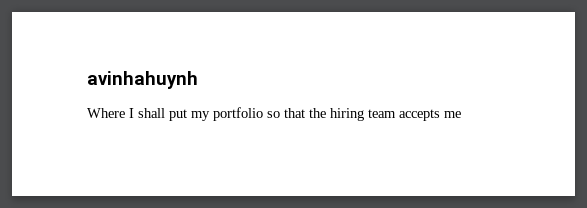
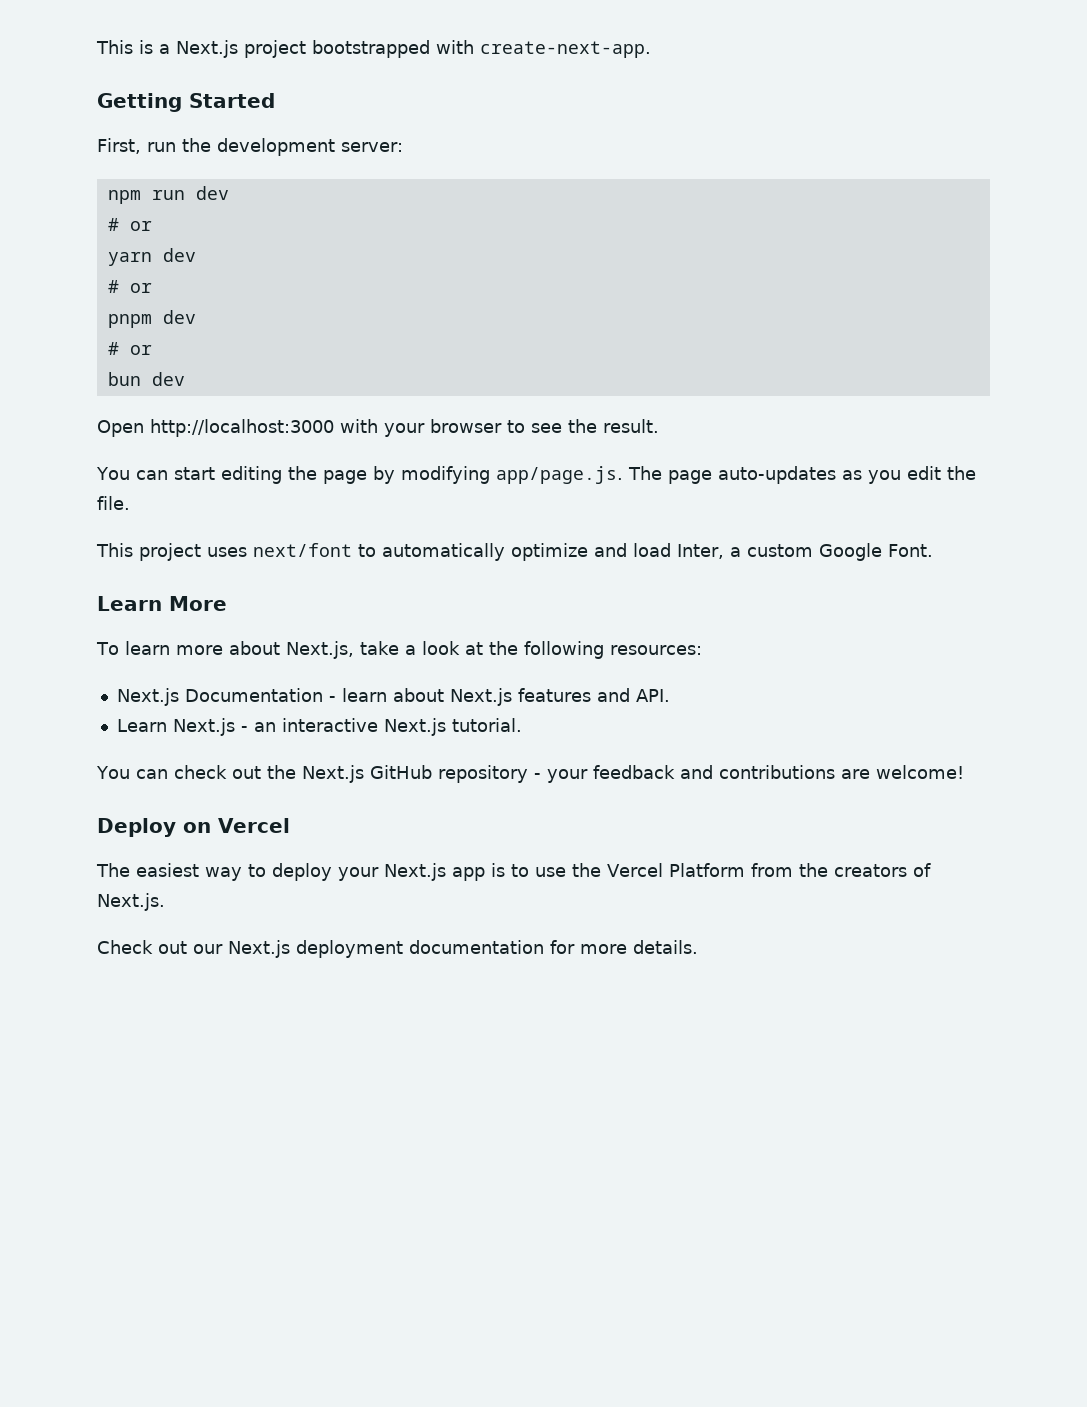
[87,71,198,89] [87,107,461,121] avinhahuynh // Where I shall put my portfolio so that the hiring team accepts me -> [96,40,651,58] [97,93,275,112] [97,138,403,156] [107,186,229,204] [107,218,152,231] [107,248,196,266] [107,280,152,293] [107,310,196,328] [107,342,152,355] [107,372,185,386] [97,419,659,437] [96,466,976,484] [97,496,130,510] [96,543,933,561] [97,596,227,611] [96,641,702,659] [116,688,670,706] [116,718,522,736] [96,765,964,783] [97,818,290,837] [96,863,931,881] [97,893,165,911] [97,940,698,958] This is a Next.js project bootstrapped with create-next-app. // Getting Started // First, run the development server: // npm run dev // # or // yarn dev // # or // pnpm dev // # or // bun dev // Open http://localhost:3000 with your browser to see the result. // You can start editing the page by modifying app/page.js. The page auto-updates as you edit the file. // This project uses next/font to automatically optimize and load Inter, a custom Google Font. // Learn More // To learn more about Next.js, take a look at the following resources: // Next.js Documentation - learn about Next.js features and API. // Learn Next.js - an interactive Next.js tutorial. // You can check out the Next.js GitHub repository - your feedback and contributions are welcome! // Deploy on Vercel // The easiest way to deploy your Next.js app is to use the Vercel Platform from the creators of Next.js. // Check out our Next.js deployment documentation for more details.

